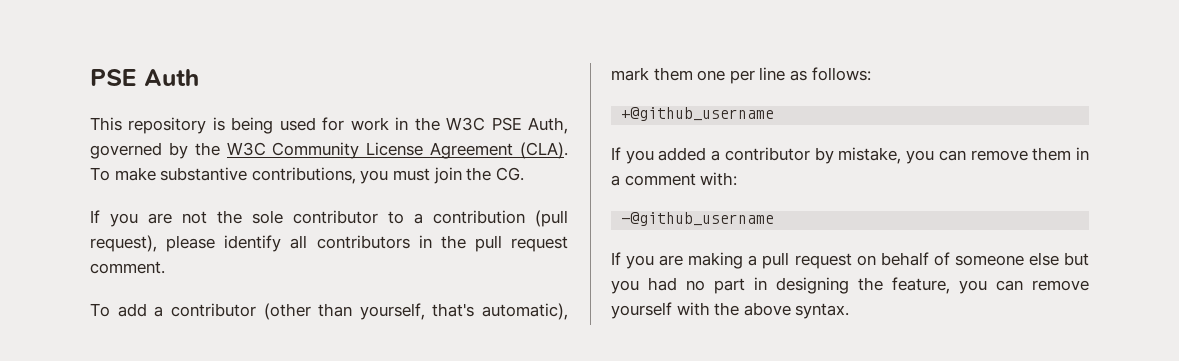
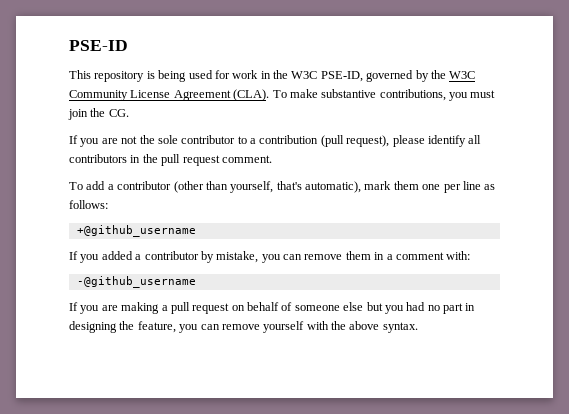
[90,69,199,86] PSE Auth -> [69,40,128,51] PSE-ID
[491,117,568,134] PSE Auth, -> [320,71,363,82] PSE-ID,

